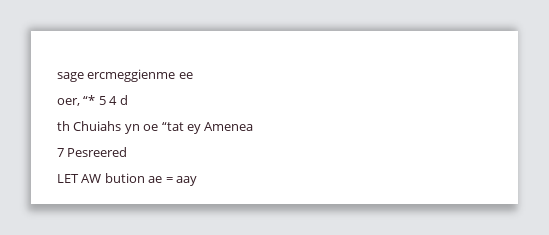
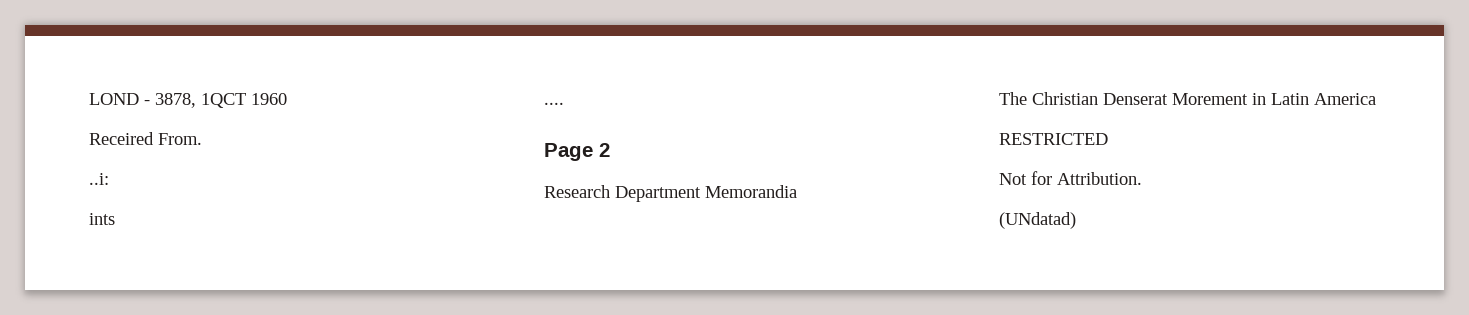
[57,69,193,82] [57,95,128,106] [57,121,254,134] [57,147,128,157] [57,173,197,186] sage ercmeggienme ee // oer, “* 5 4 d // th Chuiahs yn oe “tat ey Amenea // 7 Pesreered // LET AW bution ae = aay -> [89,93,287,108] [89,132,202,145] [89,173,109,185] [89,213,115,225] [544,102,564,105] [544,143,610,161] [544,185,797,202] [999,92,1376,105] [999,133,1108,145] [999,171,1142,185] [999,212,1076,229] LOND - 3878, 1QCT 1960 // Receired From. // ..i: // ints // .... // Page 2 // Research Department Memorandia // The Christian Denserat Morement in Latin America // RESTRICTED // Not for Attribution. // (UNdatad)

